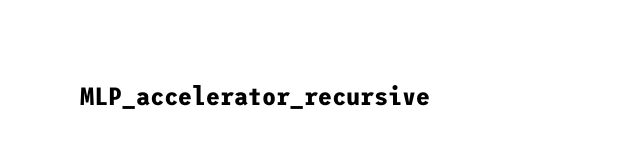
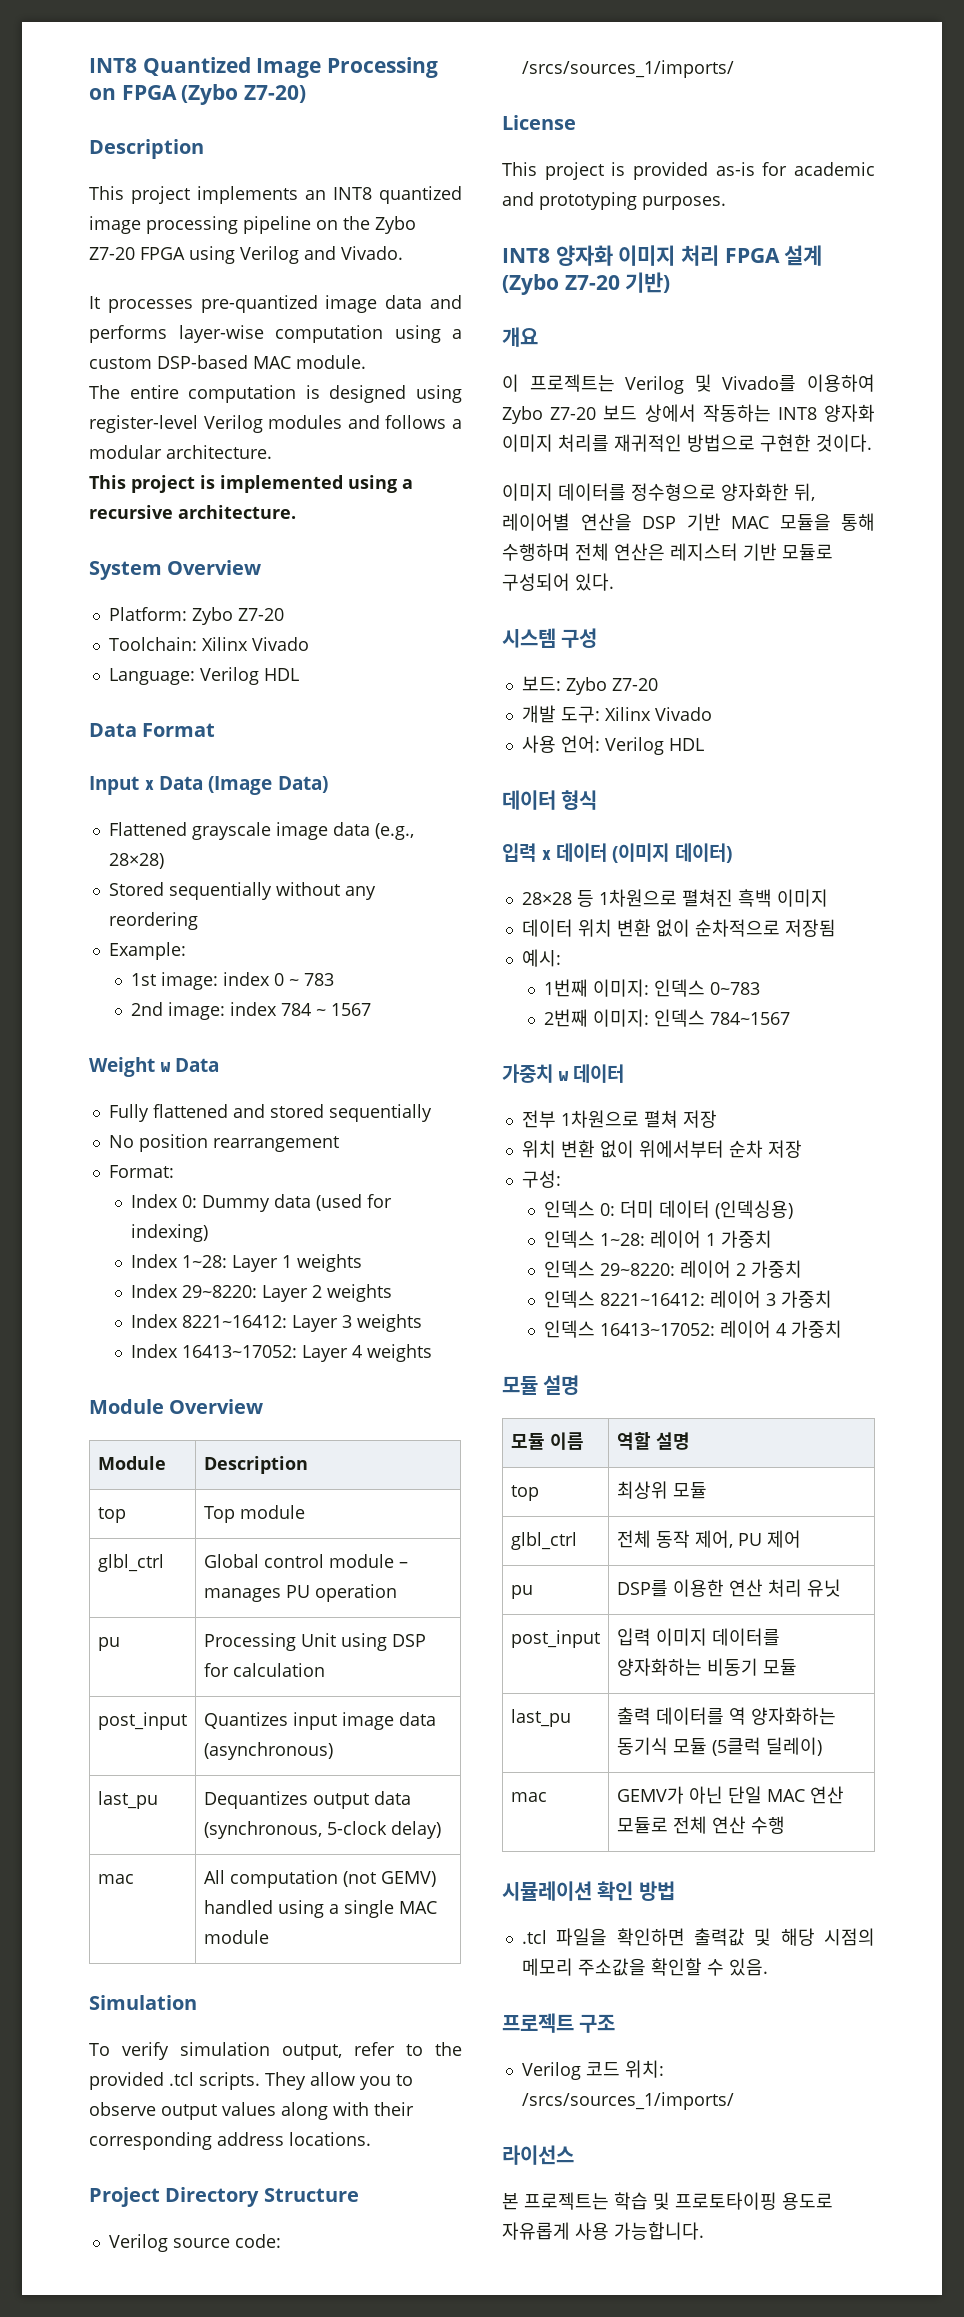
[80,85,430,109] MLP_accelerator_recursive -> [89,57,439,78] [89,84,307,105] [89,139,204,159] [89,186,462,204] [89,216,416,234] [89,246,403,264] [89,295,462,313] [89,325,462,343] [89,355,366,369] [89,385,462,403] [89,415,463,433] [89,445,272,459] [89,475,413,493] [89,505,296,519] [89,560,262,580] [108,607,284,625] [108,637,309,651] [108,667,299,685] [89,723,216,737] [89,776,328,795] [108,822,414,840] [108,853,164,869] [108,882,376,900] [108,912,198,930] [108,942,186,960] [131,972,335,990] [131,1002,372,1020] [89,1057,220,1077] [108,1104,432,1122] [108,1134,339,1152] [108,1165,174,1178] [131,1194,393,1212] [131,1224,209,1242] [131,1254,363,1272] [131,1284,393,1302] [131,1314,423,1332] [131,1344,433,1362] [89,1399,264,1414] [97,1456,166,1470] [203,1456,308,1474] [97,1507,126,1523] [203,1505,306,1523] [97,1554,164,1572] [203,1554,408,1568] [203,1584,397,1602] [97,1637,120,1651] [203,1633,426,1651] [203,1663,325,1677] [97,1712,187,1730] [203,1712,436,1730] [203,1742,333,1760] [97,1791,158,1809] [203,1791,411,1809] [203,1821,441,1839] [97,1874,134,1884] [203,1870,436,1888] [203,1900,437,1918] [203,1930,269,1944] [89,1995,197,2010] [89,2042,463,2060] [89,2072,413,2090] [89,2102,414,2120] [89,2132,371,2150] [89,2187,359,2207] [108,2234,281,2252] [521,60,734,78] [502,115,576,130] [502,162,875,180] [502,192,726,210] [502,245,823,266] [502,272,671,295] [502,327,538,347] [502,374,875,394] [502,404,875,424] [502,434,872,452] [502,483,815,501] [502,513,875,531] [502,543,833,561] [502,573,614,591] [502,628,598,648] [521,676,658,695] [521,705,712,723] [521,735,704,755] [502,790,598,810] [502,843,732,863] [521,889,828,907] [521,919,836,937] [521,949,561,967] [544,979,761,997] [544,1009,791,1027] [502,1064,625,1083] [521,1110,717,1128] [521,1140,802,1158] [521,1170,561,1188] [544,1200,794,1219] [544,1230,773,1248] [544,1260,803,1278] [544,1290,833,1308] [544,1320,843,1338] [502,1375,580,1395] [510,1432,584,1450] [616,1432,690,1450] [510,1485,539,1501] [616,1481,707,1499] [510,1532,577,1550] [616,1530,801,1548] [510,1585,533,1599] [616,1579,841,1597] [510,1630,600,1648] [616,1628,780,1646] [616,1658,797,1676] [510,1709,571,1727] [616,1707,836,1725] [616,1737,822,1756] [510,1792,547,1802] [616,1786,844,1804] [616,1816,785,1834] [502,1881,675,1901] [521,1928,875,1946] [521,1958,768,1976] [502,2013,616,2033] [521,2060,664,2080] [521,2092,734,2110] [502,2145,574,2165] [502,2192,833,2210] [502,2222,704,2240] INT8 Quantized Image Processing on FPGA (Zybo Z7-20) // Description // This project implements an INT8 quantized image processing pipeline on the Zybo Z7-20 FPGA using Verilog and Vivado. // It processes pre-quantized image data and performs layer-wise computation using a custom DSP-based MAC module. // The entire computation is designed using register-level Verilog modules and follows a modular architecture. // This project is implemented using a recursive architecture. // System Overview // Platform: Zybo Z7-20 // Toolchain: Xilinx Vivado // Language: Verilog HDL // Data Format // Input x Data (Image Data) // Flattened grayscale image data (e.g., 28×28) // Stored sequentially without any reordering // Example: // 1st image: index 0 ~ 783 // 2nd image: index 784 ~ 1567 // Weight w Data // Fully flattened and stored sequentially // No position rearrangement // Format: // Index 0: Dummy data (used for indexing) // Index 1~28: Layer 1 weights // Index 29~8220: Layer 2 weights // Index 8221~16412: Layer 3 weights // Index 16413~17052: Layer 4 weights // Module Overview // Module | Description // top | Top module // glbl_ctrl | Global control module – manages PU operation // pu | Processing Unit using DSP for calculation // post_input | Quantizes input image data (asynchronous) // last_pu | Dequantizes output data (synchronous, 5-clock delay) // mac | All computation (not GEMV) handled using a single MAC module // Simulation // To verify simulation output, refer to the provided .tcl scripts. They allow you to observe output values along with their corresponding address locations. // Project Directory Structure // Verilog source code: /srcs/sources_1/imports/ // License // This project is provided as-is for academic and prototyping purposes. // INT8 양자화 이미지 처리 FPGA 설계 (Zybo Z7-20 기반) // 개요 // 이 프로젝트는 Verilog 및 Vivado를 이용하여 Zybo Z7-20 보드 상에서 작동하는 INT8 양자화 이미지 처리를 재귀적인 방법으로 구현한 것이다. // 이미지 데이터를 정수형으로 양자화한 뒤, 레이어별 연산을 DSP 기반 MAC 모듈을 통해 수행하며 전체 연산은 레지스터 기반 모듈로 구성되어 있다. // 시스템 구성 // 보드: Zybo Z7-20 // 개발 도구: Xilinx Vivado // 사용 언어: Verilog HDL // 데이터 형식 // 입력 x 데이터 (이미지 데이터) // 28×28 등 1차원으로 펼쳐진 흑백 이미지 // 데이터 위치 변환 없이 순차적으로 저장됨 // 예시: // 1번째 이미지: 인덱스 0~783 // 2번째 이미지: 인덱스 784~1567 // 가중치 w 데이터 // 전부 1차원으로 펼쳐 저장 // 위치 변환 없이 위에서부터 순차 저장 // 구성: // 인덱스 0: 더미 데이터 (인덱싱용) // 인덱스 1~28: 레이어 1 가중치 // 인덱스 29~8220: 레이어 2 가중치 // 인덱스 8221~16412: 레이어 3 가중치 // 인덱스 16413~17052: 레이어 4 가중치 // 모듈 설명 // 모듈 이름 | 역할 설명 // top | 최상위 모듈 // glbl_ctrl | 전체 동작 제어, PU 제어 // pu | DSP를 이용한 연산 처리 유닛 // post_input | 입력 이미지 데이터를 양자화하는 비동기 모듈 // last_pu | 출력 데이터를 역 양자화하는 동기식 모듈 (5클럭 딜레이) // mac | GEMV가 아닌 단일 MAC 연산 모듈로 전체 연산 수행 // 시뮬레이션 확인 방법 // .tcl 파일을 확인하면 출력값 및 해당 시점의 메모리 주소값을 확인할 수 있음. // 프로젝트 구조 // Verilog 코드 위치: /srcs/sources_1/imports/ // 라이선스 // 본 프로젝트는 학습 및 프로토타이핑 용도로 자유롭게 사용 가능합니다.

